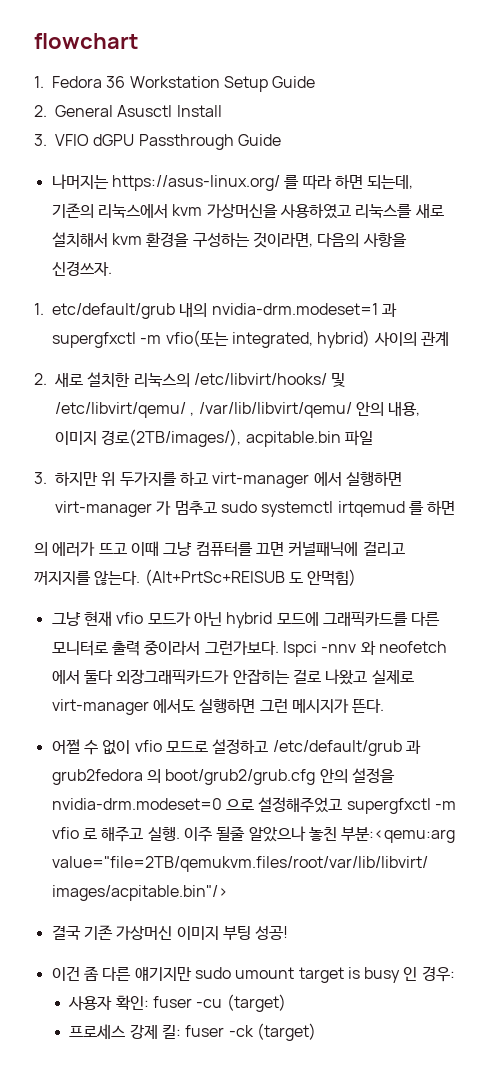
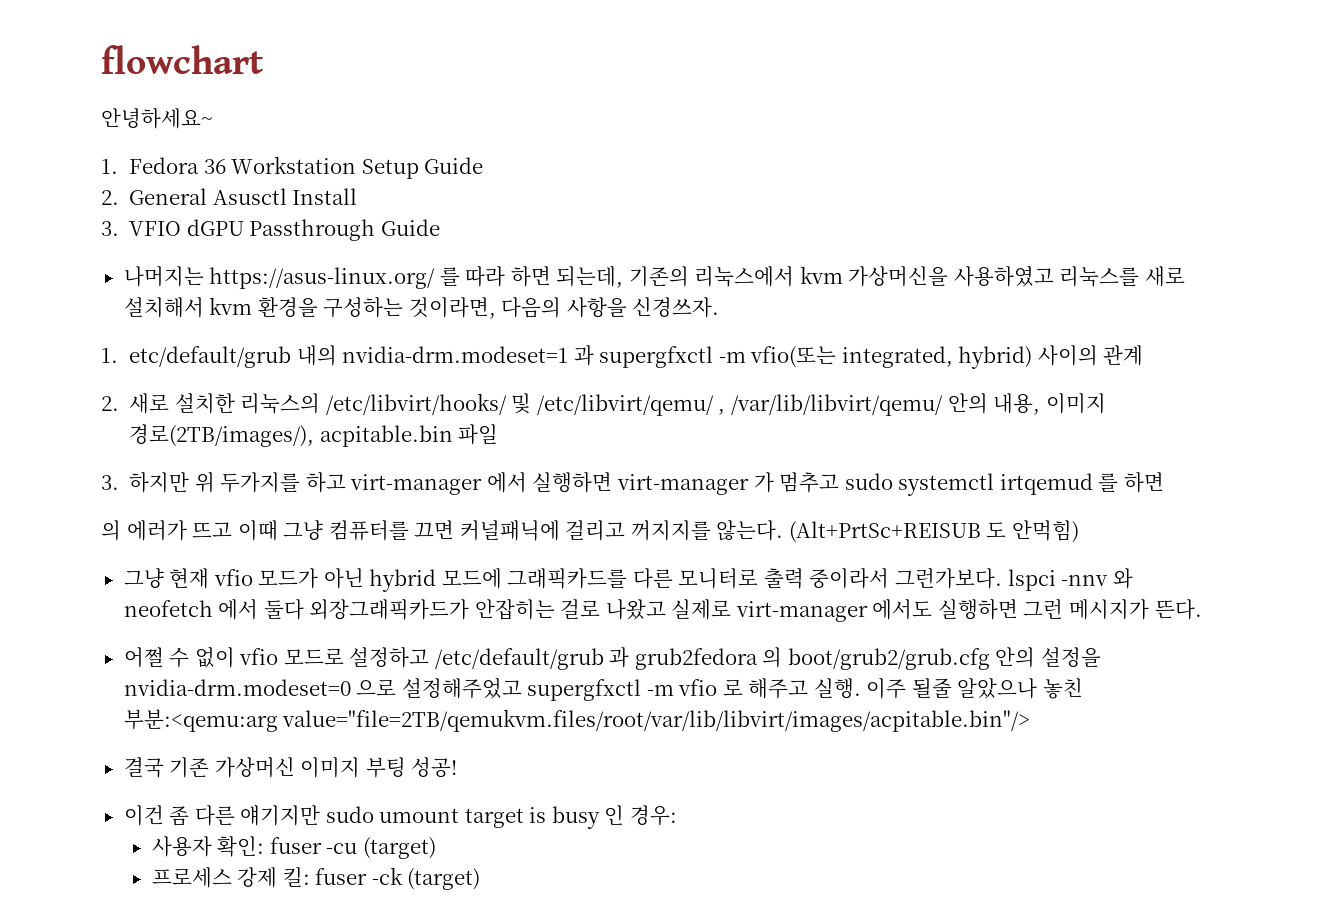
(139, 41) none -> [101,108,213,129] // 안녕하세요~

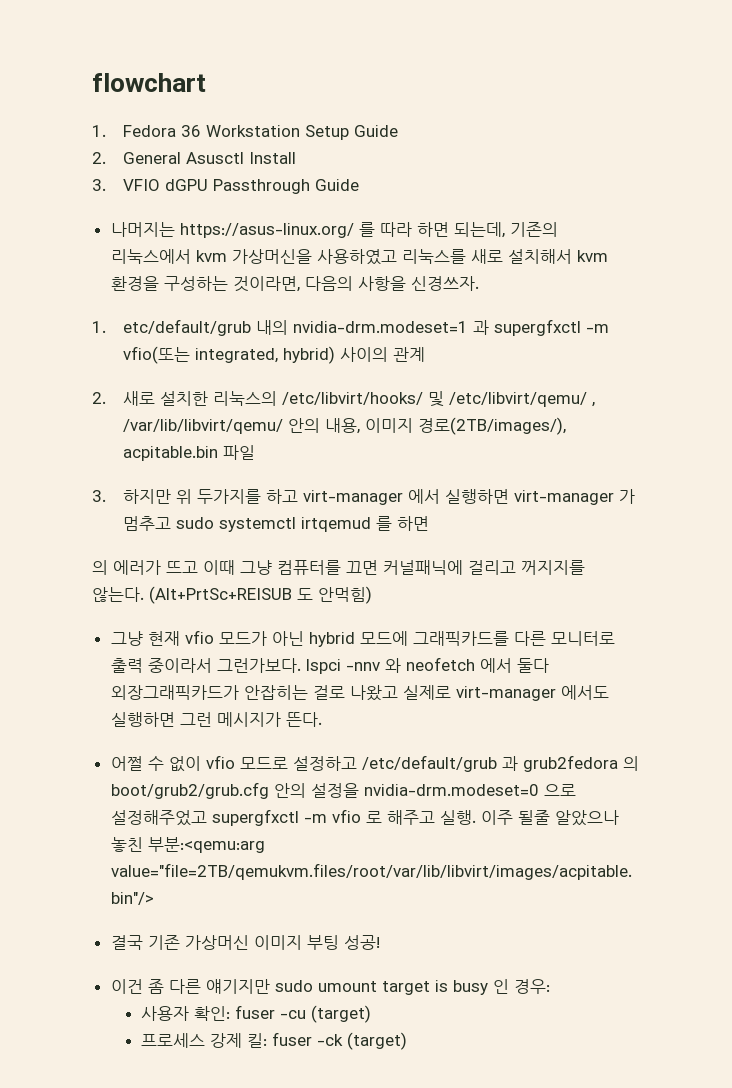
[101,108,213,129] // 안녕하세요~ -> (206, 82) none

